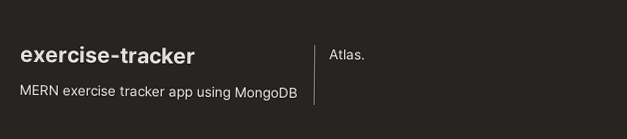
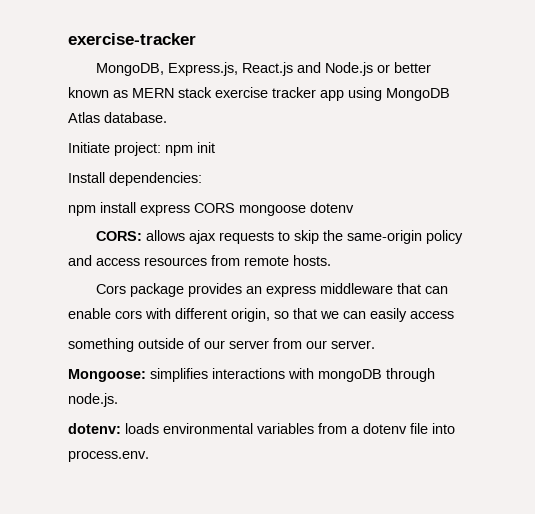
[19,84,59,96] MERN -> [95,62,431,76] [68,87,212,98] MongoDB, Express.js, React.js and Node.js or better known as MERN stack
[329,49,366,61] Atlas. -> [68,112,167,123] [68,142,215,156] [68,172,202,186] [68,202,354,216] [95,230,463,244] [68,255,331,266] [95,283,448,297] [68,308,454,322] [68,338,375,352] [68,368,435,382] [68,393,118,407] [68,423,455,434] [68,450,149,462] Atlas database. // Initiate project: npm init // Install dependencies: // npm install express CORS mongoose dotenv // CORS: allows ajax requests to skip the same-origin policy and access resources from remote hosts. // Cors package provides an express middleware that can enable cors with different origin, so that we can easily access // something outside of our server from our server. // Mongoose: simplifies interactions with mongoDB through node.js. // dotenv: loads environmental variables from a dotenv file into process.env.

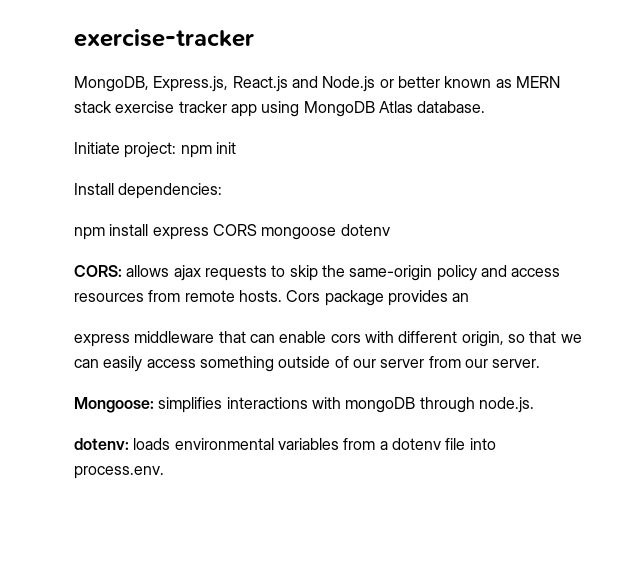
(331, 260) // -> (282, 296) none
(262, 290) none -> (470, 297) //
(454, 315) // -> (196, 363) none

